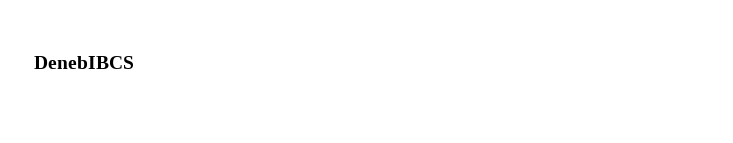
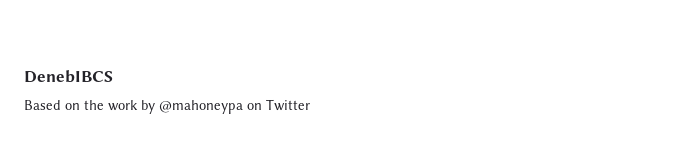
(134, 62) none -> [24,99,310,114] // Based on the work by @mahoneypa on Twitter

